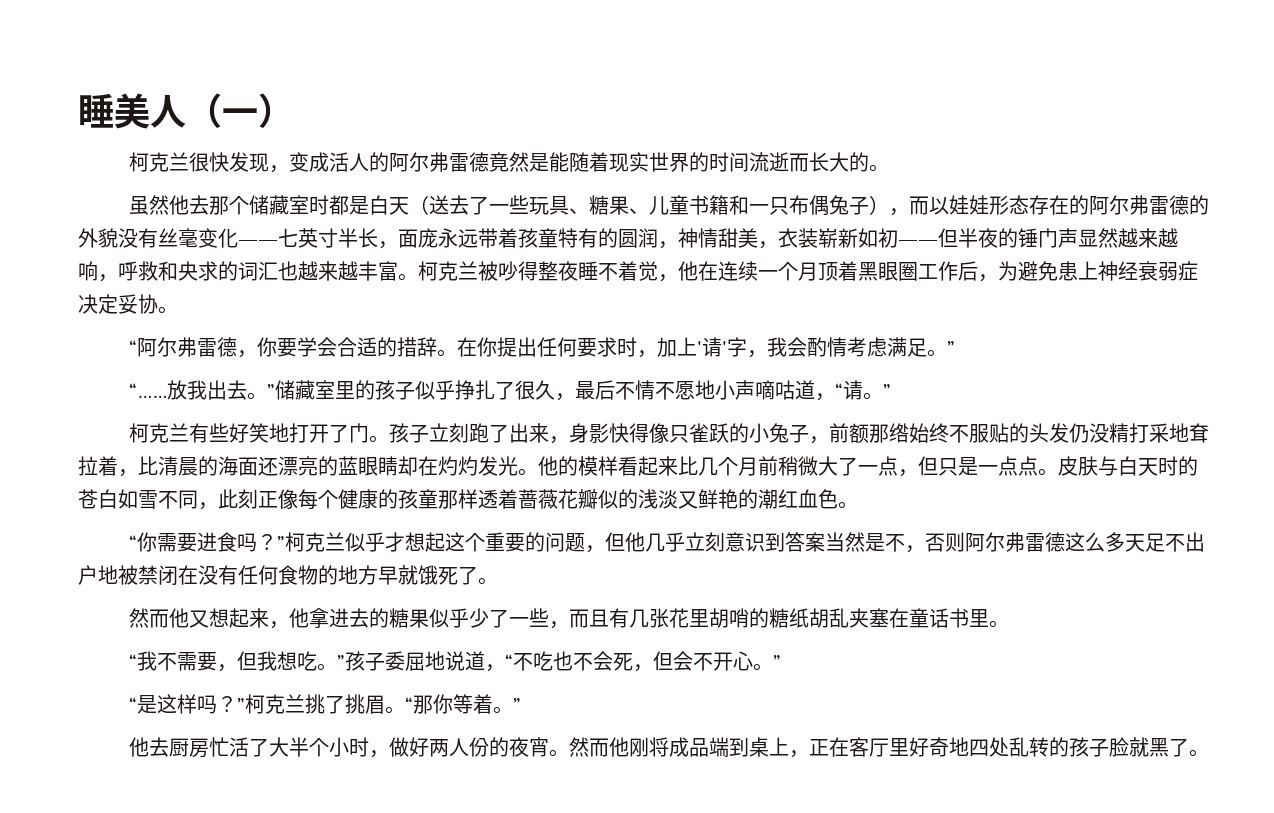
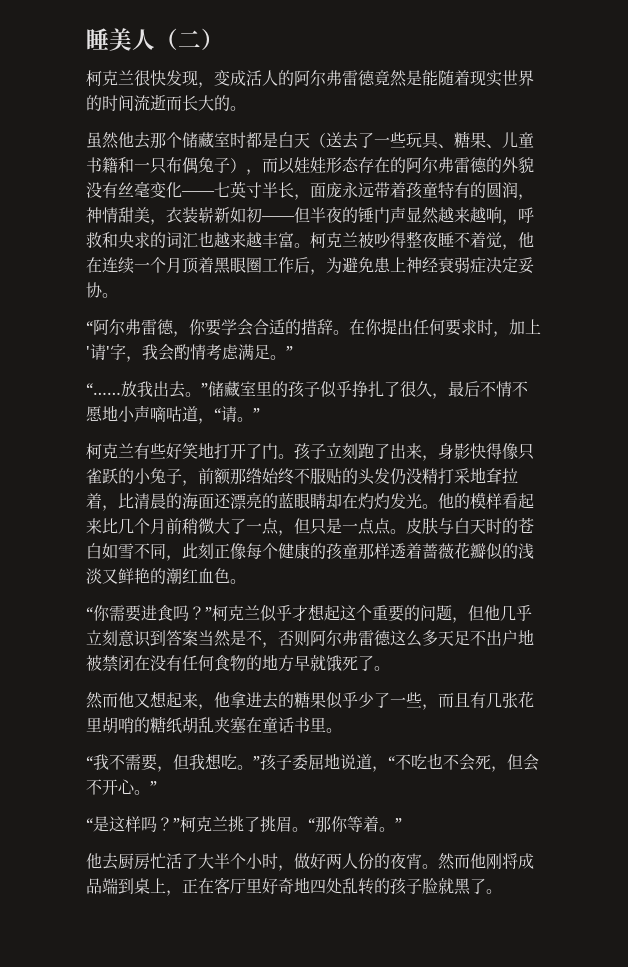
[222,108,258,125] 一 -> [178,30,201,48] 二

